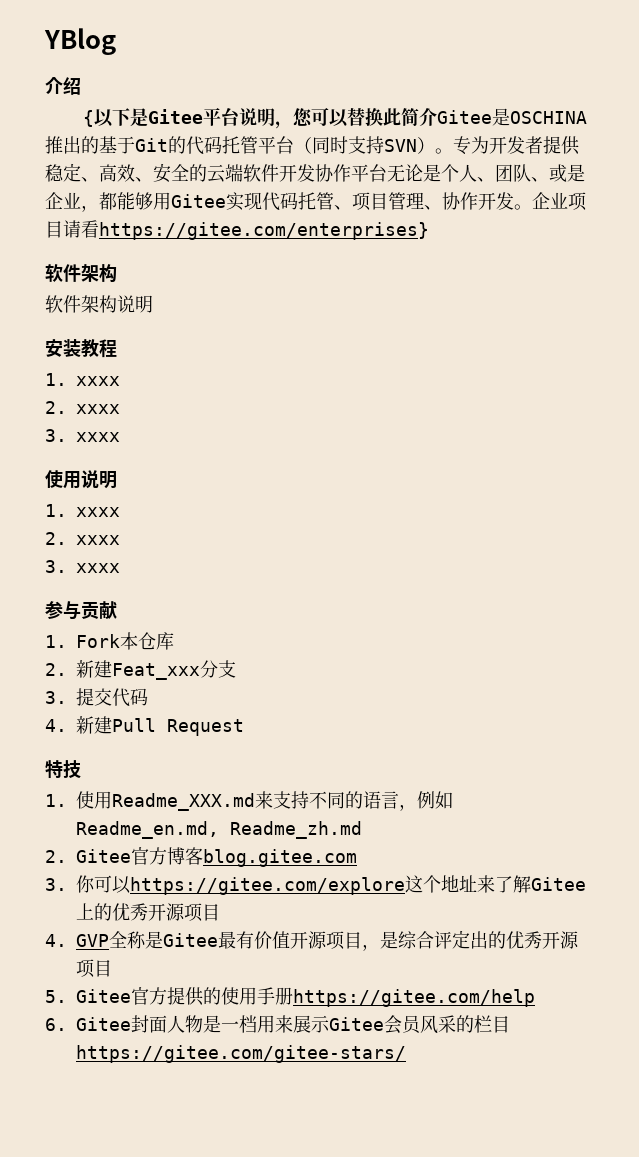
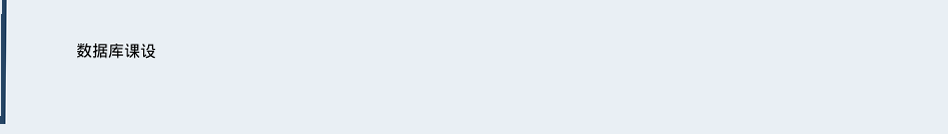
[44,28,116,55] [45,77,81,95] [83,107,588,129] [45,136,580,155] [45,163,585,183] [45,192,587,212] [45,220,429,240] [45,264,117,283] [45,295,153,313] [45,339,117,358] [45,373,120,386] [45,401,120,414] [45,429,120,442] [45,470,117,489] [45,504,120,517] [45,532,120,545] [45,560,120,573] [45,601,117,620] [45,632,174,650] [45,660,236,680] [45,688,148,707] [45,716,244,736] [45,760,81,779] [45,791,453,811] [76,821,362,839] [45,847,357,867] [45,875,586,895] [76,903,220,922] [45,930,579,951] [76,959,112,978] [45,987,535,1007] [45,1015,510,1034] [76,1045,406,1063] YBlog // 介绍 // {以下是Gitee平台说明，您可以替换此简介Gitee是OSCHINA推出的基于Git的代码托管平台（同时支持SVN）。专为开发者提供稳定、高效、安全的云端软件开发协作平台无论是个人、团队、或是企业，都能够用Gitee实现代码托管、项目管理、协作开发。企业项目请看https://gitee.com/enterprises} // 软件架构 // 软件架构说明 // 安装教程 // 1. xxxx // 2. xxxx // 3. xxxx // 使用说明 // 1. xxxx // 2. xxxx // 3. xxxx // 参与贡献 // 1. Fork本仓库 // 2.新建Feat_xxx分支 // 3.提交代码 // 4.新建Pull Request // 特技 // 1.使用Readme_XXX.md来支持不同的语言，例如Readme_en.md, Readme_zh.md // 2. Gitee官方博客blog.gitee.com // 3.你可以https://gitee.com/explore这个地址来了解Gitee上的优秀开源项目 // 4. GVP全称是Gitee最有价值开源项目，是综合评定出的优秀开源项目 // 5. Gitee官方提供的使用手册https://gitee.com/help // 6. Gitee封面人物是一档用来展示Gitee会员风采的栏目https://gitee.com/gitee-stars/ -> [76,43,157,59] 数据库课设

